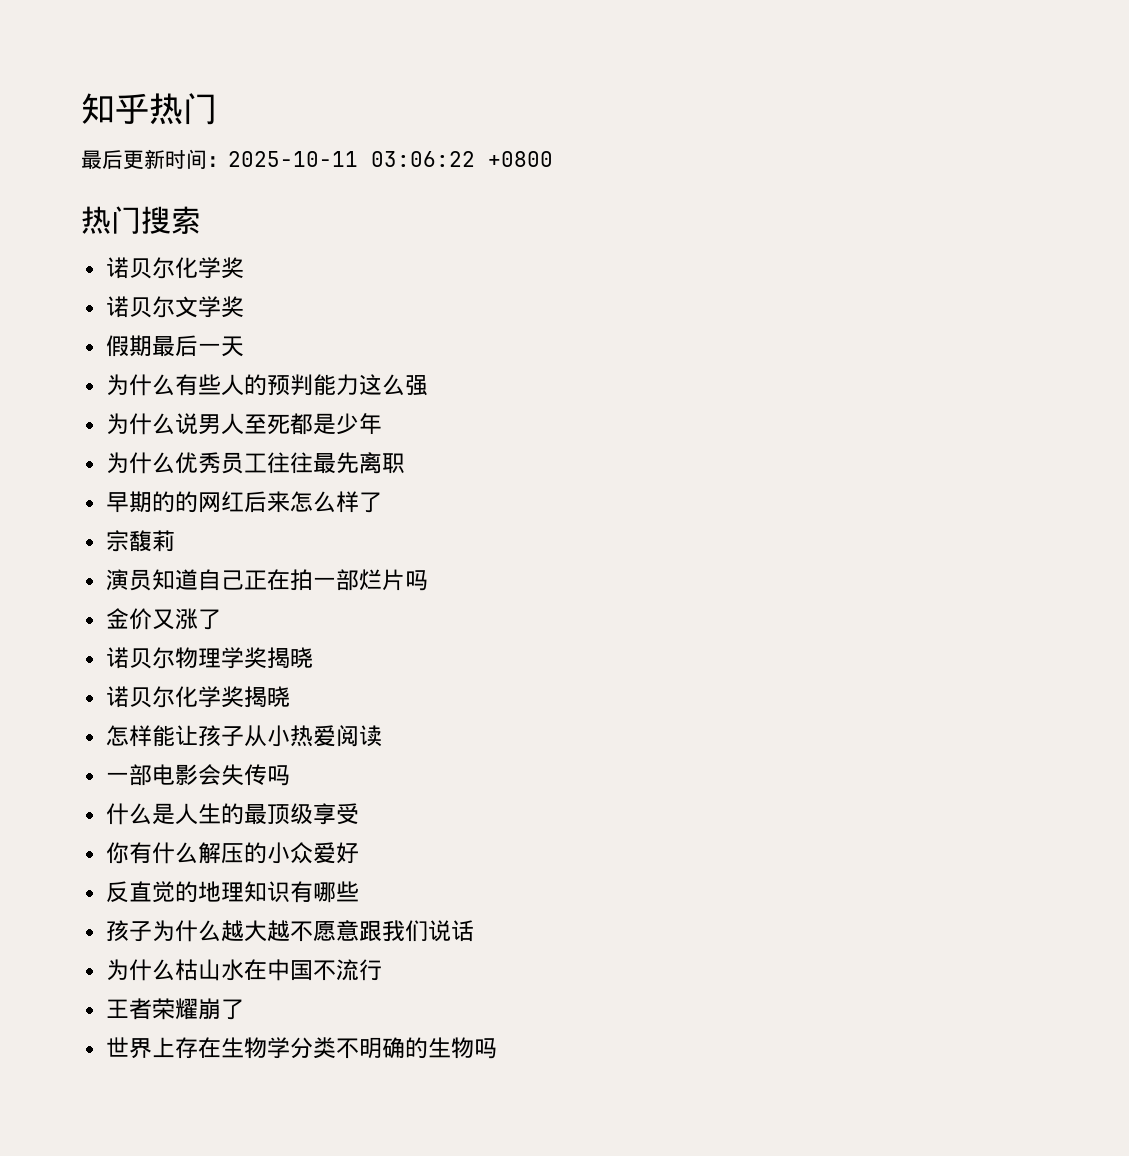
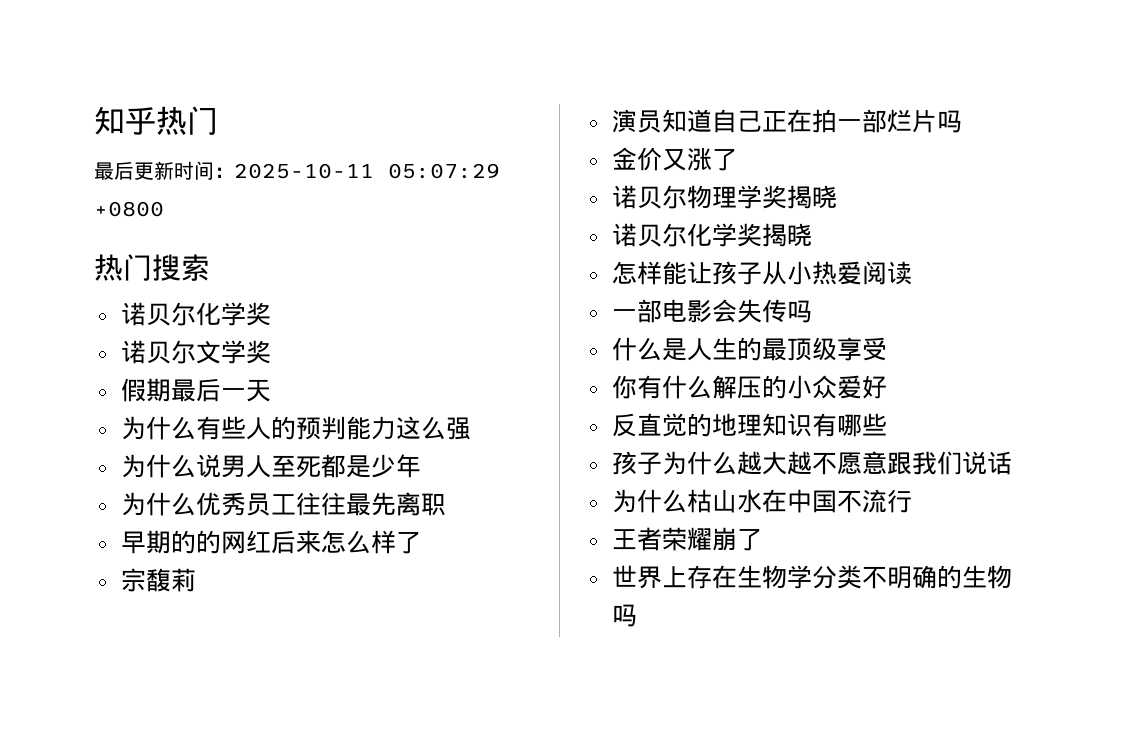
[371,151,475,167] 03:06:22 -> [388,163,500,179] 05:07:29

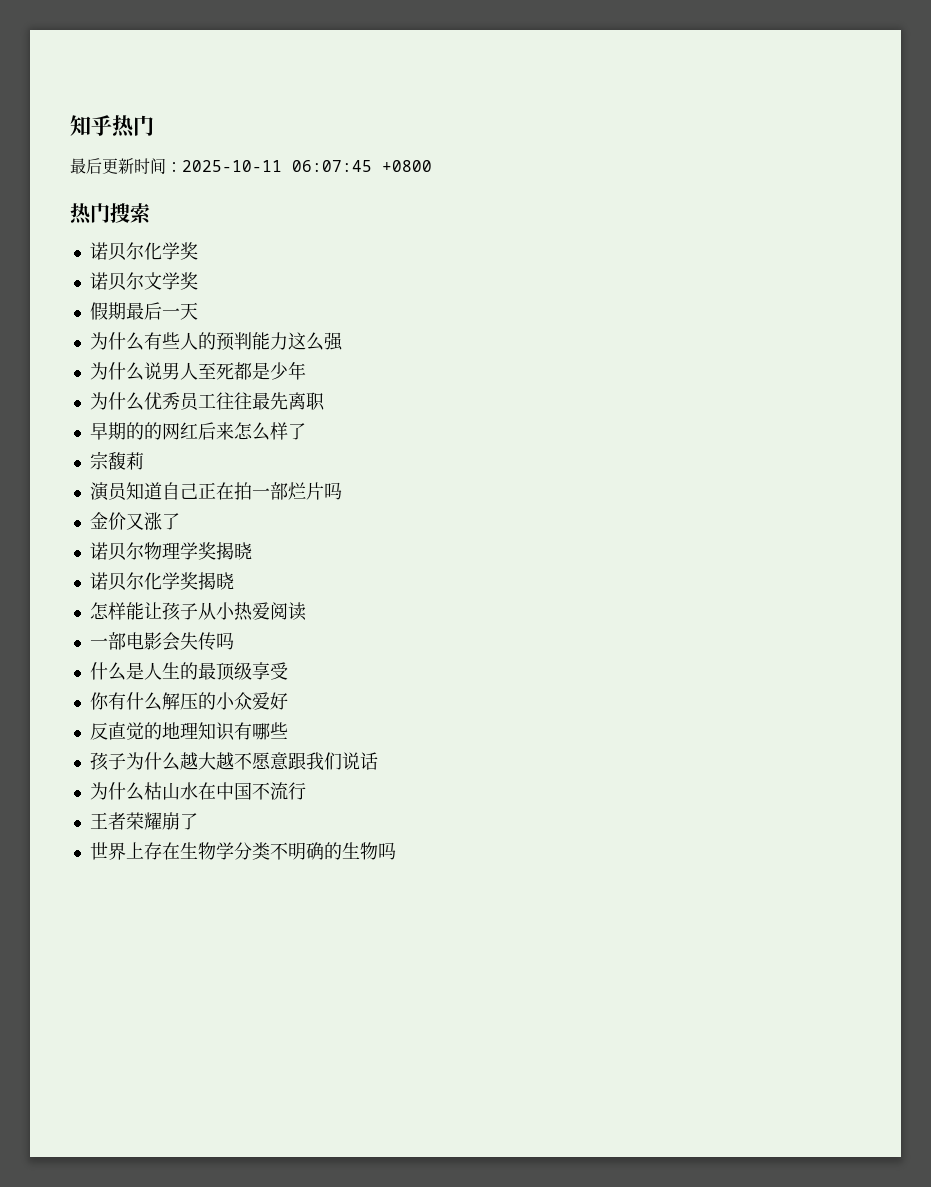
[388,163,500,179] 05:07:29 -> [292,160,372,172] 06:07:45

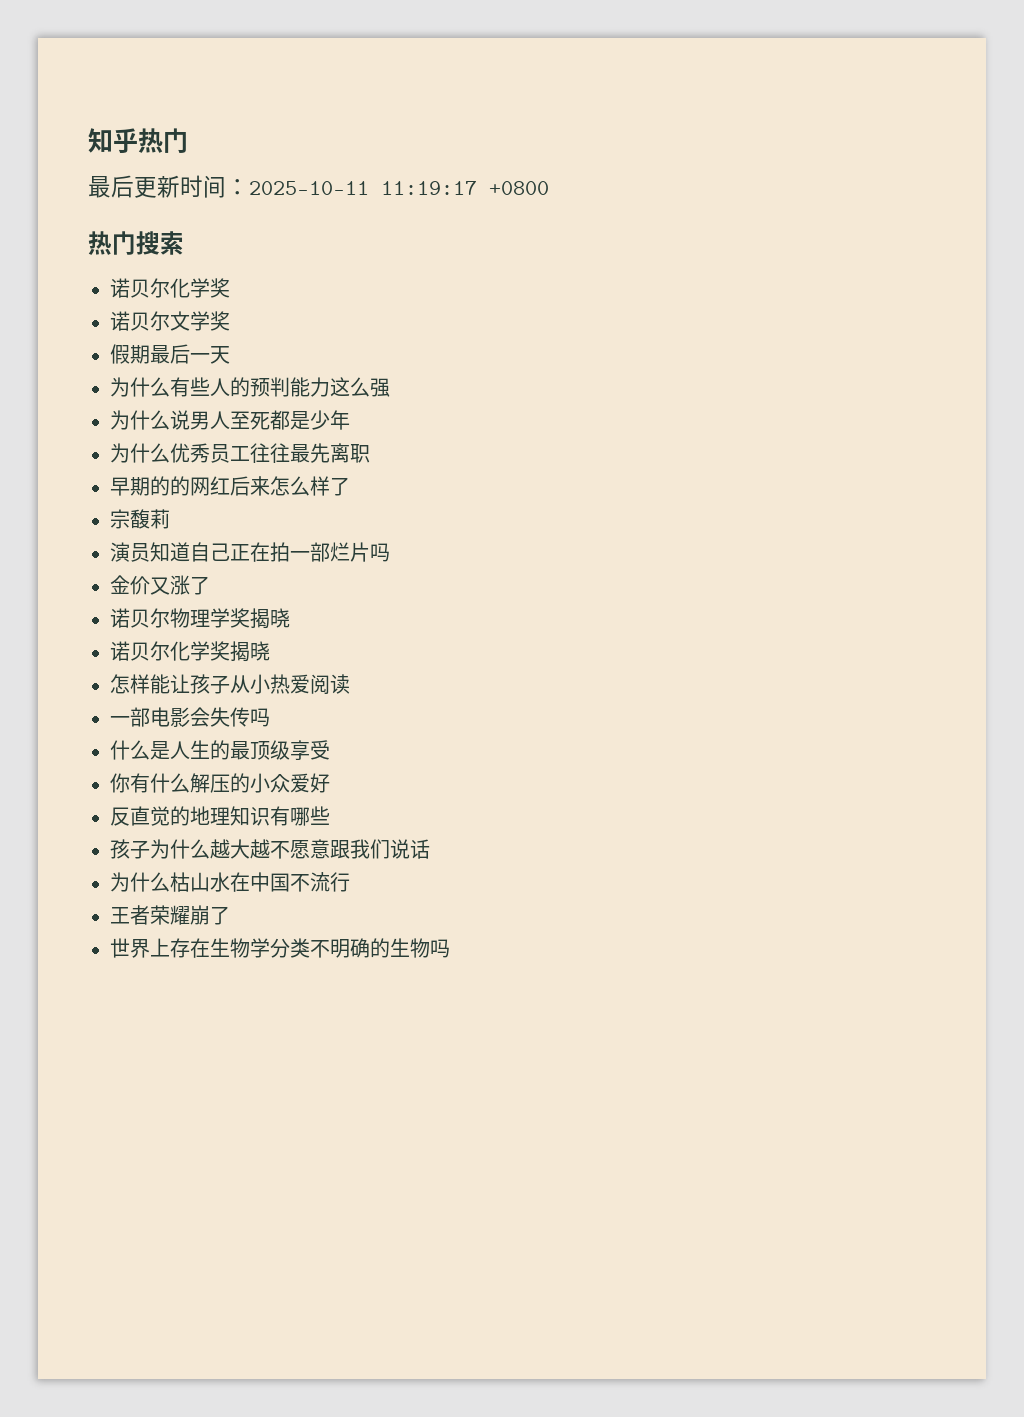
[292,160,372,172] 06:07:45 -> [381,181,477,195] 11:19:17

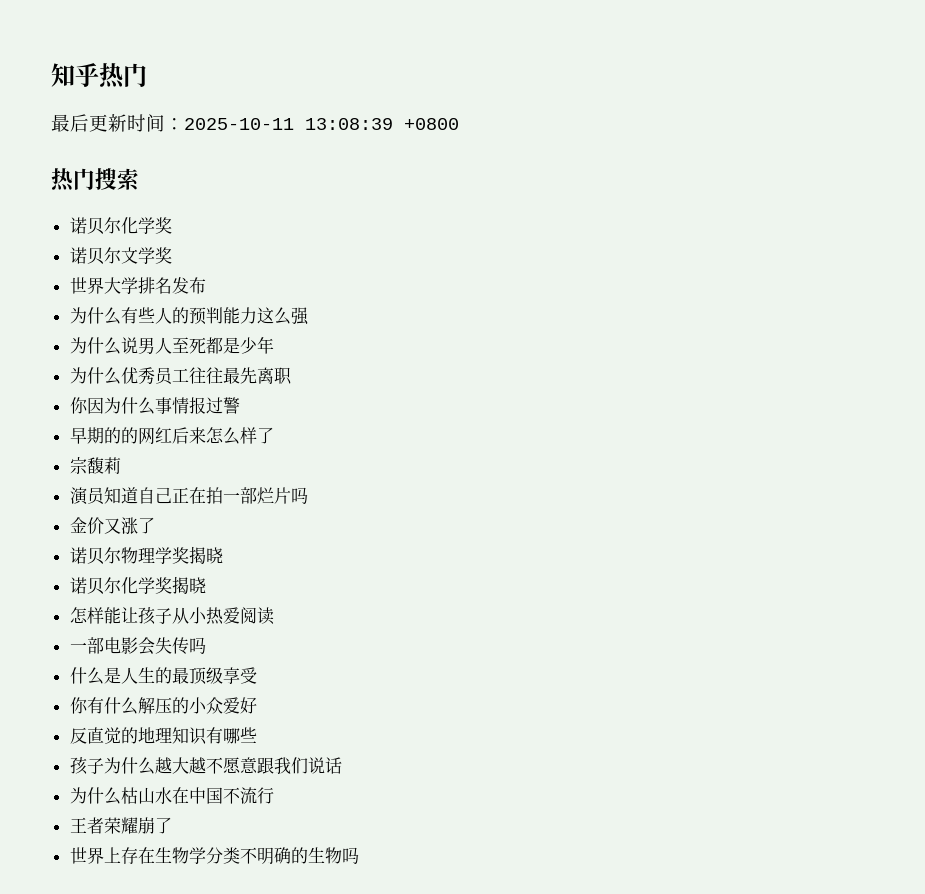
[381,181,477,195] 11:19:17 -> [305,118,393,130] 13:08:39
[110,344,230,364] 假期最后一天 -> [69,277,206,294] 世界大学排名发布
(370, 453) none -> [69,397,240,415] // 你因为什么事情报过警

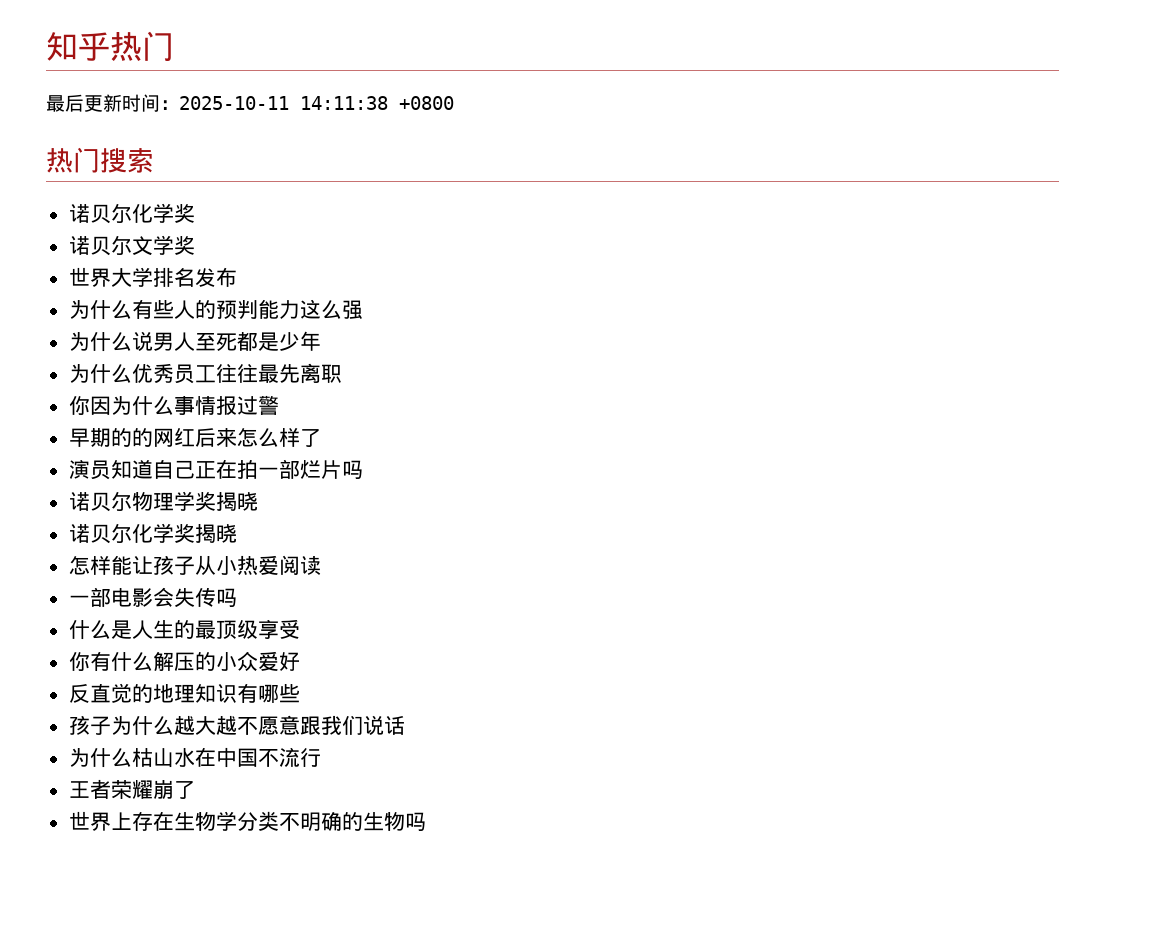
[305,118,393,130] 13:08:39 -> [300,96,388,110] 14:11:38
[69,457,121,474] // 宗馥莉 -> (321, 438) none
[69,517,155,534] // 金价又涨了 -> (363, 469) none

